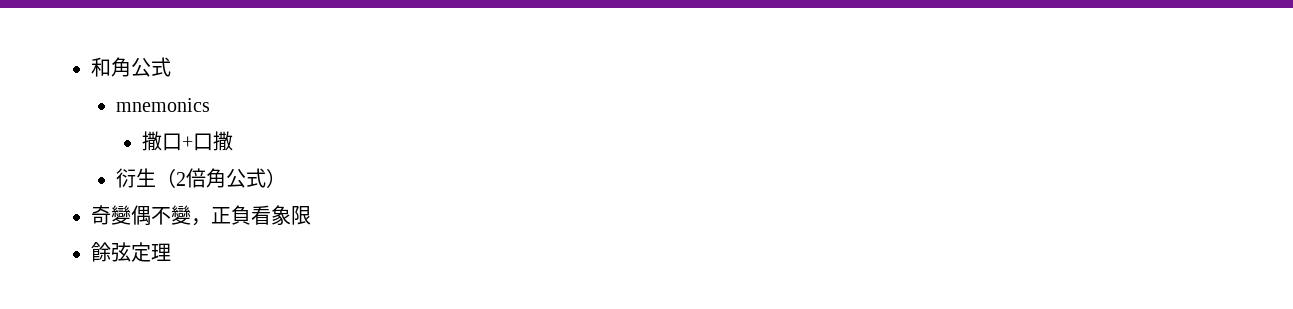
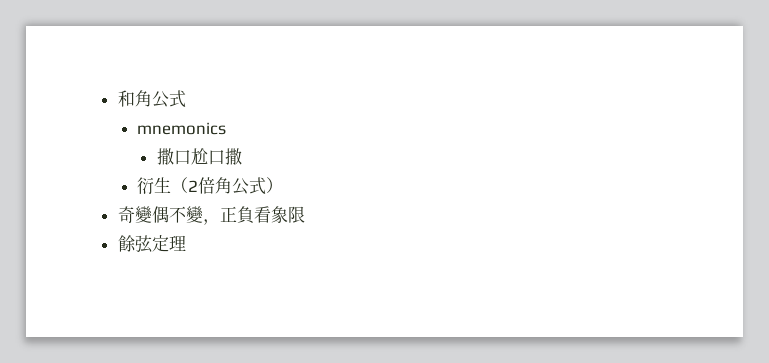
[181,136,193,149] + -> [190,148,208,165] 尬

